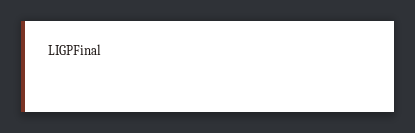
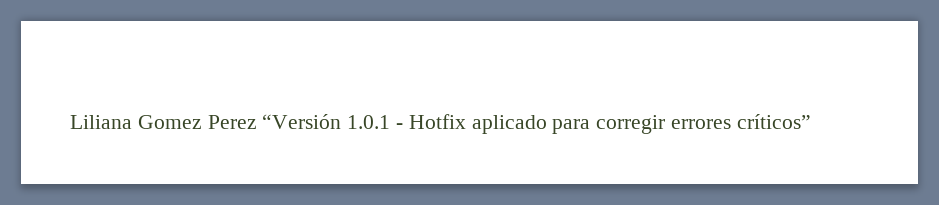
[48,44,101,55] LIGPFinal -> [70,114,811,134] Liliana Gomez Perez “Versión 1.0.1 - Hotfix aplicado para corregir errores críticos”

